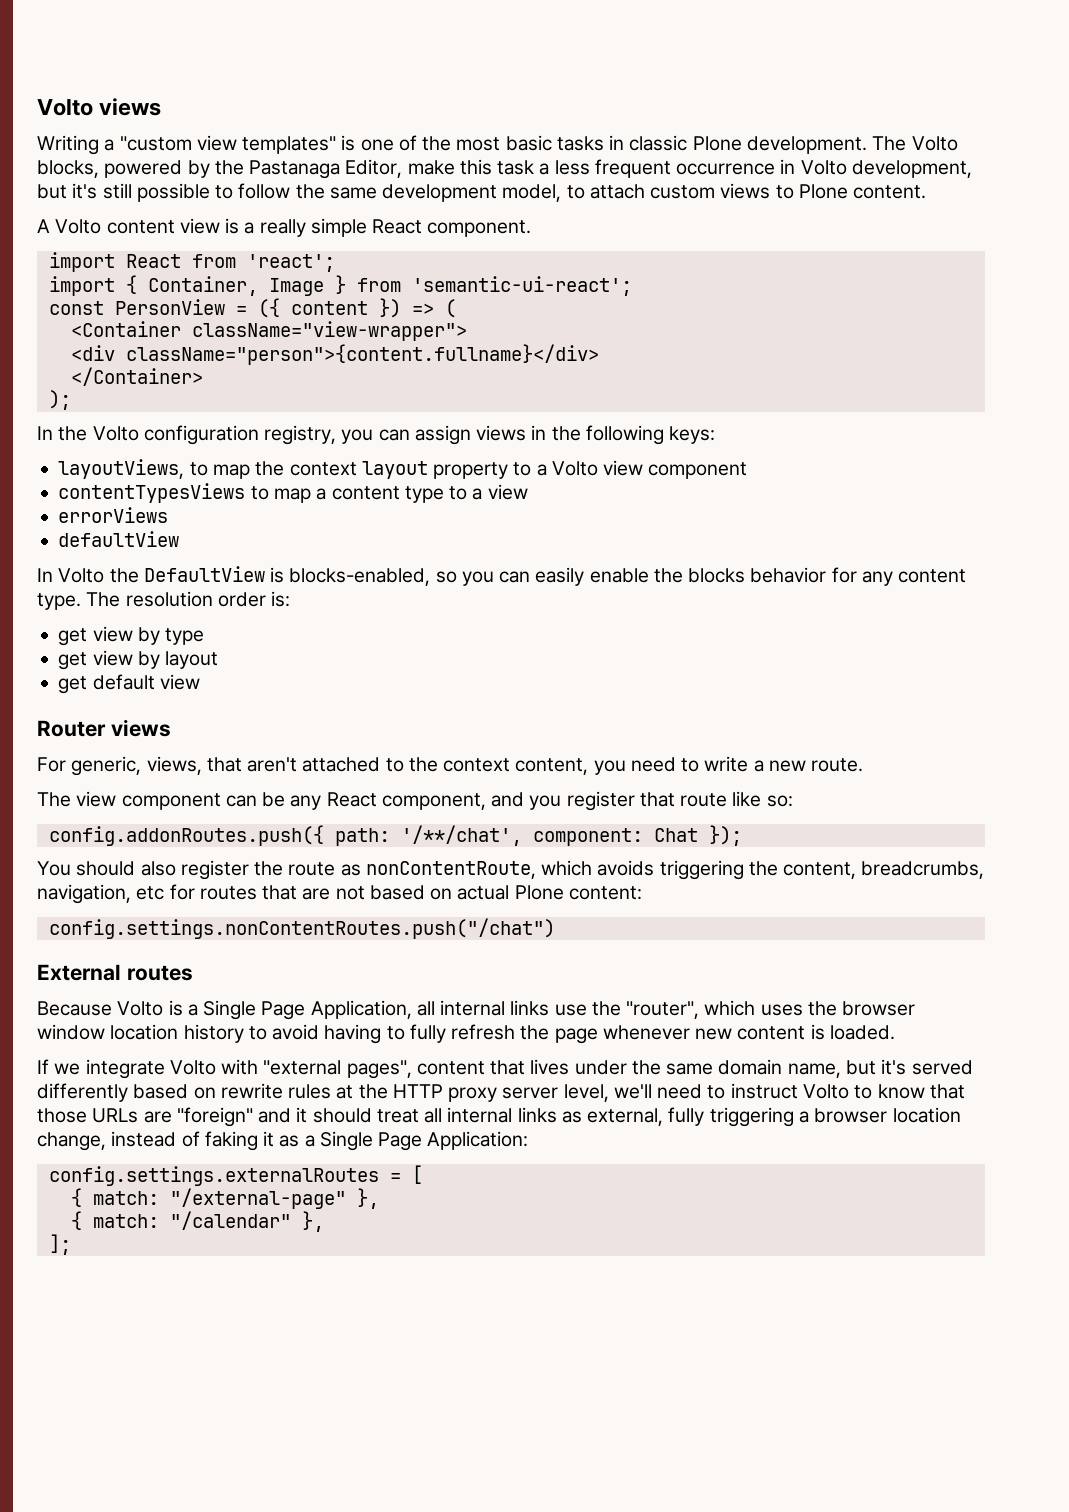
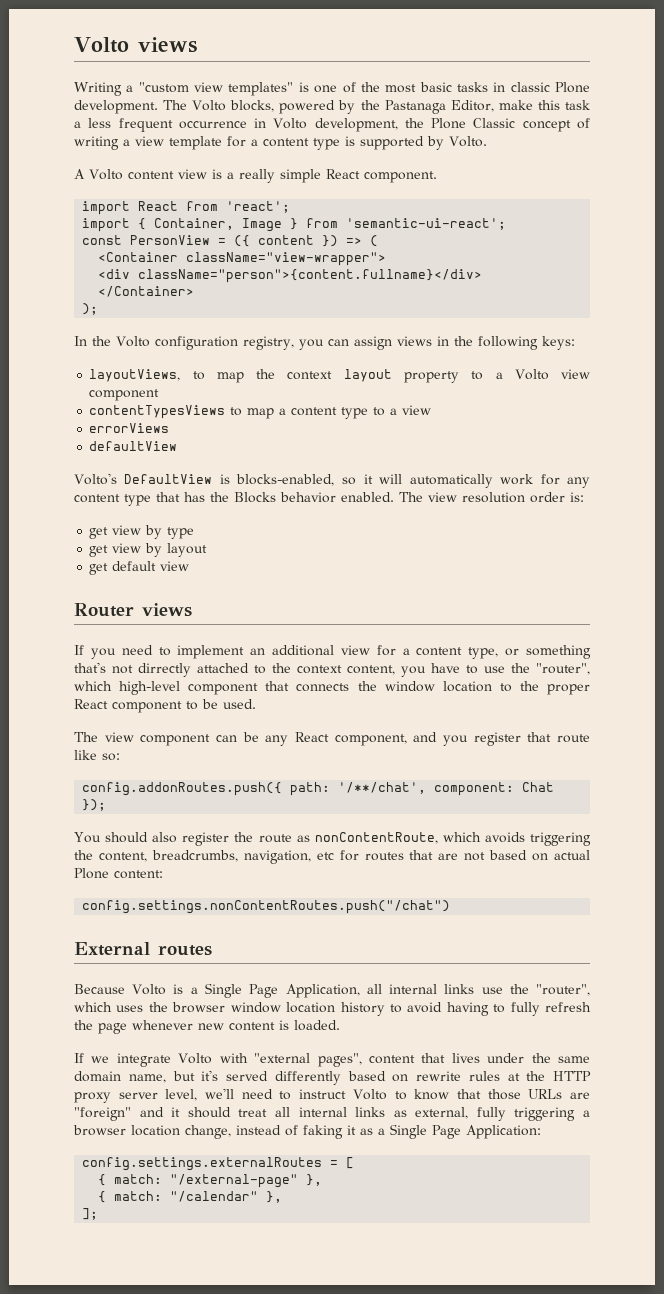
[37,183,927,202] but it's still possible to follow the same development model, to attach custom views to Plone content. -> [404,118,591,132] [74,136,487,150] the Plone Classic concept of writing a view template for a content type is supported by Volto.
[37,568,139,583] In Volto the -> [74,473,117,485] Volto's
[461,567,967,586] [37,592,121,610] you can easily enable the blocks behavior for any content type. The -> [363,474,590,488] [74,492,457,506] it will automatically work for any content type that has the Blocks behavior enabled. The view
[37,756,298,776] For generic, views, that aren't -> [74,645,592,659] [74,662,191,677] If you need to implement an additional view for a content type, or something that's not dirrectly
[630,756,864,772] need to write a new route. -> [431,663,590,675] [74,681,591,695] [74,699,256,713] have to use the "router", which high-level component that connects the window location to the proper React component to be used.

